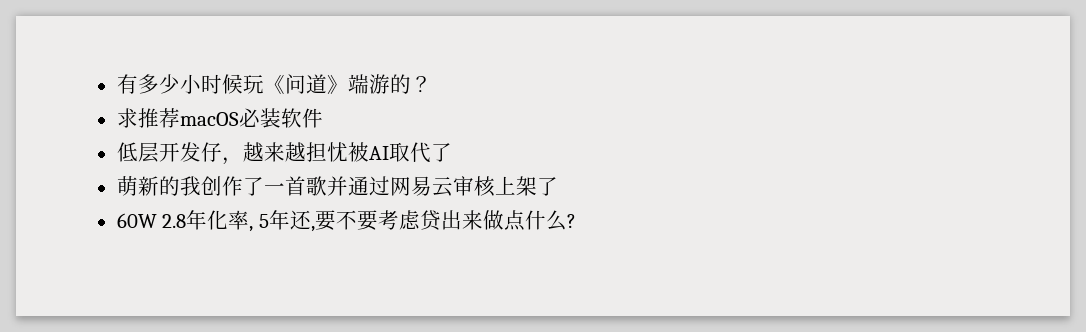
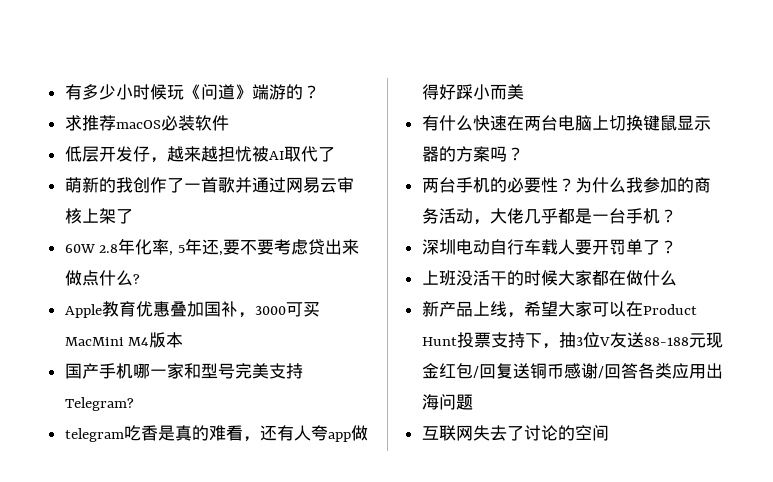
(576, 221) none -> [64,301,320,318] [64,332,184,348] [64,363,303,379] [64,397,134,411] [64,425,368,442] [421,84,524,100] [421,115,711,131] [421,146,524,162] [421,177,711,193] [421,208,677,225] [421,239,677,255] [421,270,677,286] [421,301,697,318] [421,332,723,349] [421,363,723,379] [421,394,473,410] [421,425,609,441] // Apple教育优惠叠加国补，3000可买MacMini M4版本 // 国产手机哪一家和型号完美支持Telegram? // telegram吃香是真的难看，还有人夸app做得好踩小而美 // 有什么快速在两台电脑上切换键鼠显示器的方案吗？ // 两台手机的必要性？为什么我参加的商务活动，大佬几乎都是一台手机？ // 深圳电动自行车载人要开罚单了？ // 上班没活干的时候大家都在做什么 // 新产品上线，希望大家可以在Product Hunt投票支持下，抽3位V友送88-188元现金红包/回复送铜币感谢/回答各类应用出海问题 // 互联网失去了讨论的空间

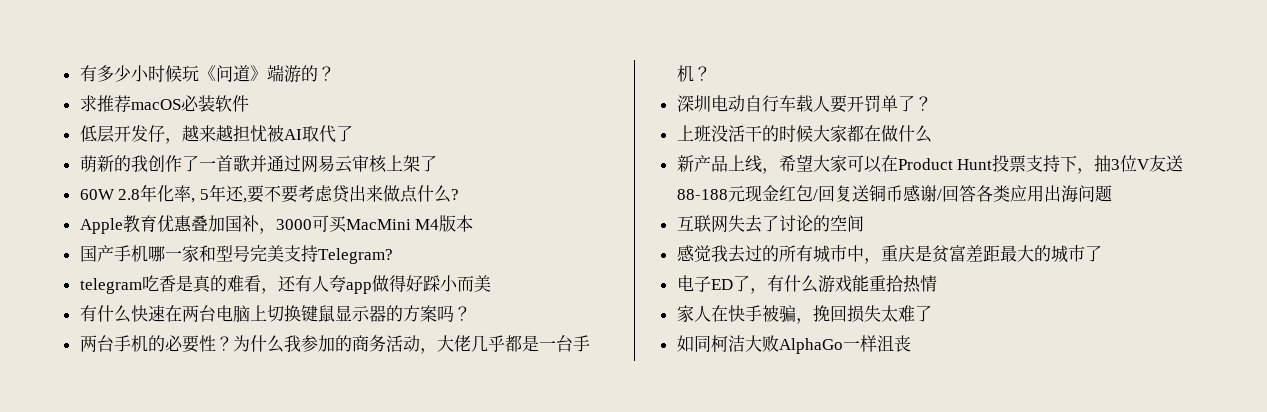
(609, 433) none -> [676,245,1102,264] [676,275,937,294] [676,305,932,324] [676,335,911,354] // 感觉我去过的所有城市中，重庆是贫富差距最大的城市了 // 电子ED了，有什么游戏能重拾热情 // 家人在快手被骗，挽回损失太难了 // 如同柯洁大败AlphaGo一样沮丧

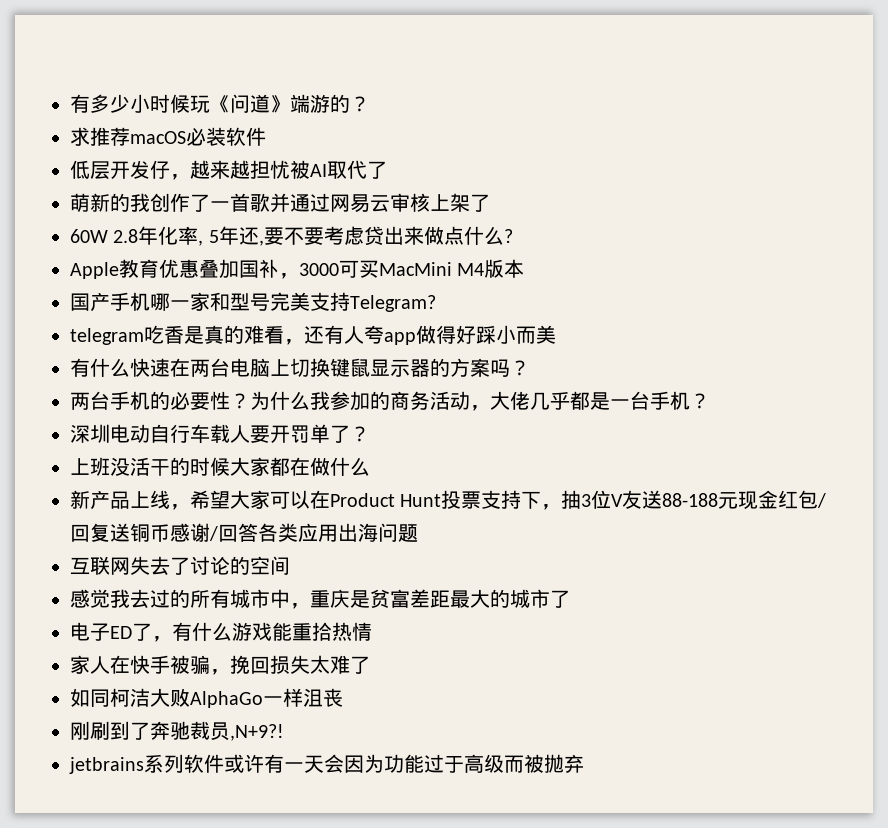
(911, 343) none -> [70,721,284,741] [69,754,584,774] // 刚刷到了奔驰裁员,N+9?! // jetbrains系列软件或许有一天会因为功能过于高级而被抛弃

